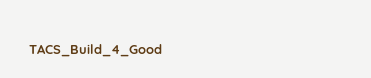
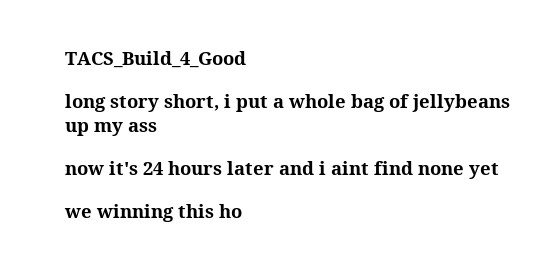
(162, 50) none -> [65,94,510,112] [65,122,157,136] [65,161,499,179] [64,204,242,222] // long story short, i put a whole bag of jellybeans up my ass // now it's 24 hours later and i aint find none yet // we winning this ho

